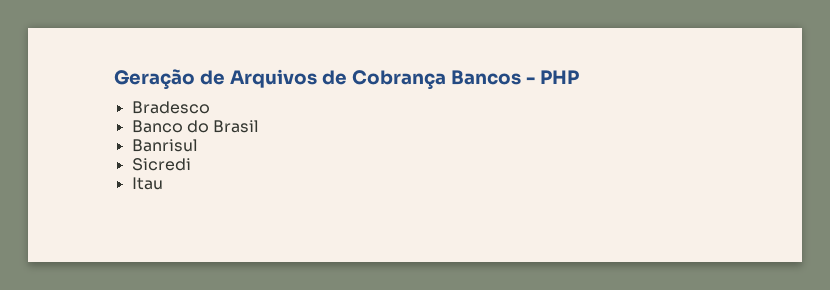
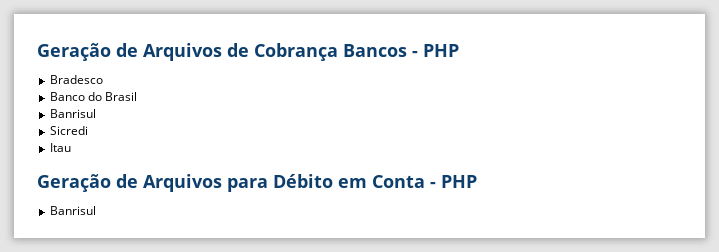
(163, 183) none -> [37,174,477,192] [49,206,96,215] // Geração de Arquivos para Débito em Conta - PHP // Banrisul

